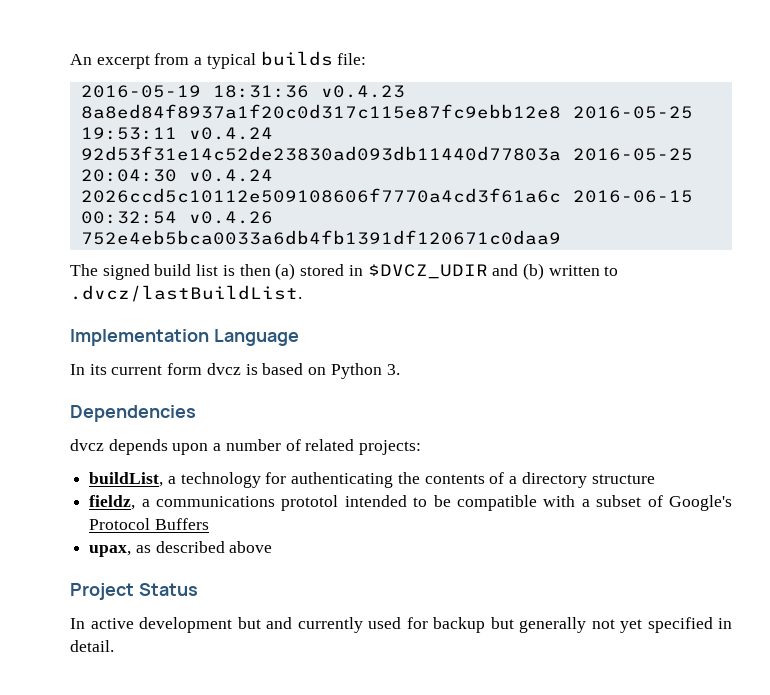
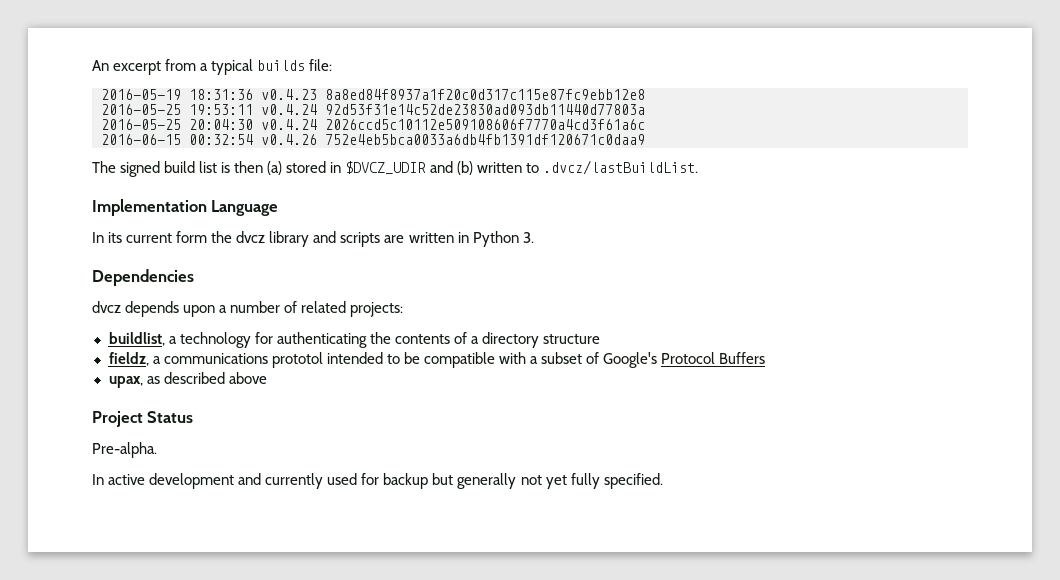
(561, 111) none -> (645, 94) //
(561, 153) none -> (645, 109) //
(561, 195) none -> (645, 124) //
[206,363,327,375] dvcz is based on -> [211,231,469,247] the dvcz library and scripts are written in
[89,472,164,487] buildList, -> [108,332,165,346] buildlist,
(198, 589) none -> [92,442,157,458] // Pre-alpha.
[237,617,261,629] but -> (235, 481) none
[647,617,732,633] [70,640,114,652] specified in detail. -> [570,473,663,489] fully specified.

